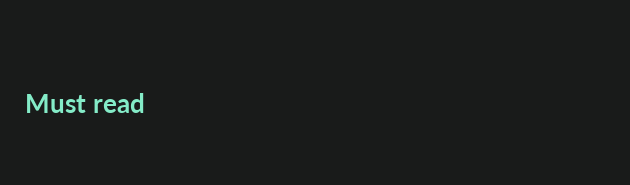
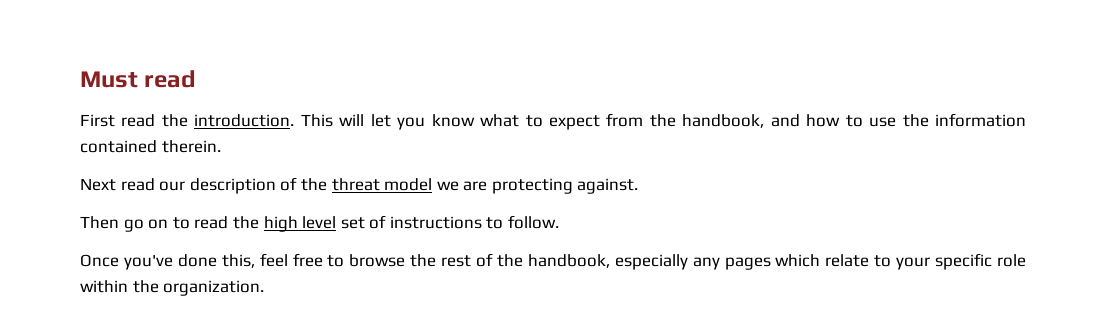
(146, 103) none -> [80,113,1027,130] [80,140,221,153] [80,177,639,194] [80,215,560,232] [80,253,1027,270] [80,280,265,296] // First read the introduction. This will let you know what to expect from the handbook, and how to use the information contained therein. // Next read our description of the threat model we are protecting against. // Then go on to read the high level set of instructions to follow. // Once you've done this, feel free to browse the rest of the handbook, especially any pages which relate to your specific role within the organization.

